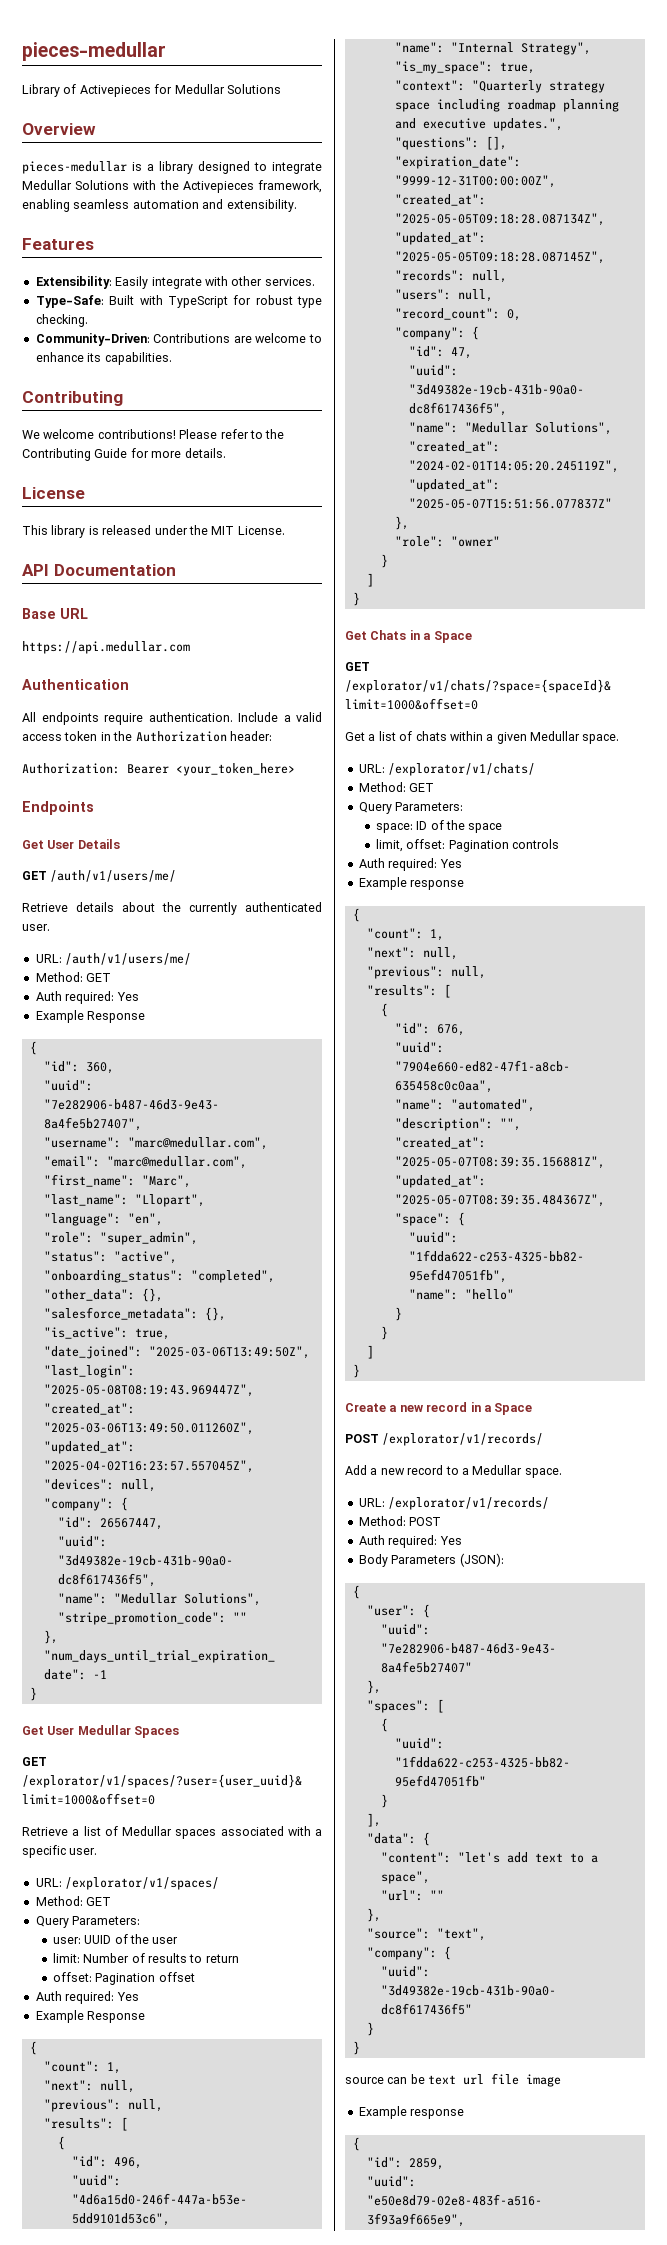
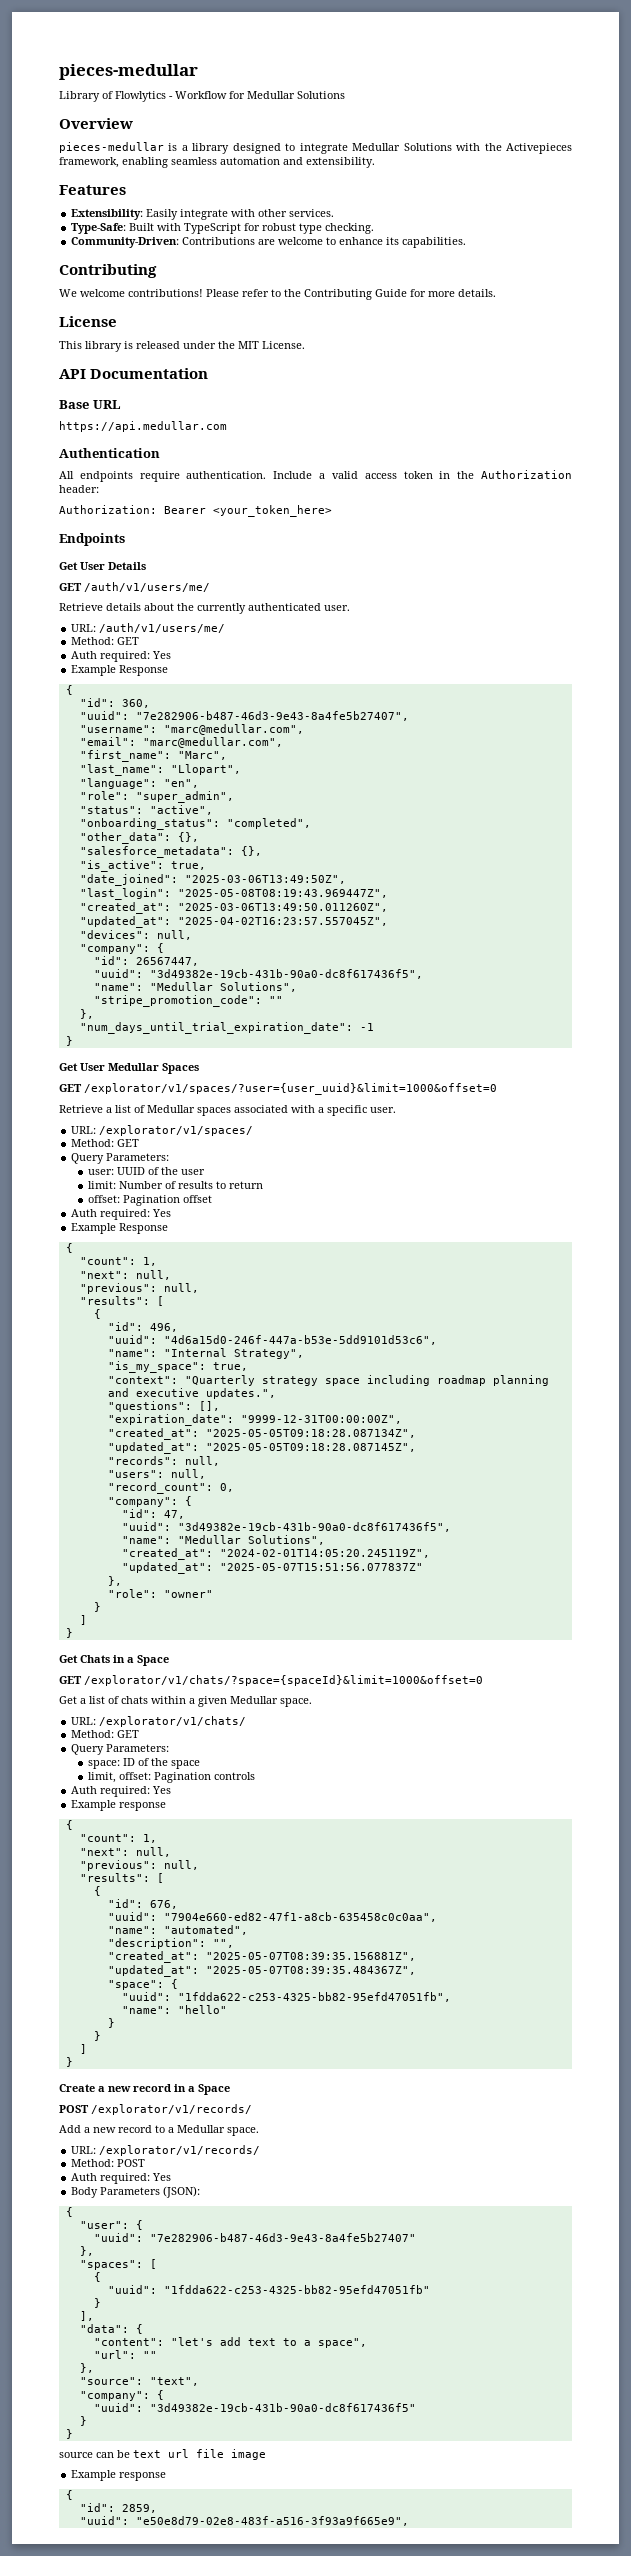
[79,85,151,97] Activepieces -> [115,91,227,102] Flowlytics - Workflow

